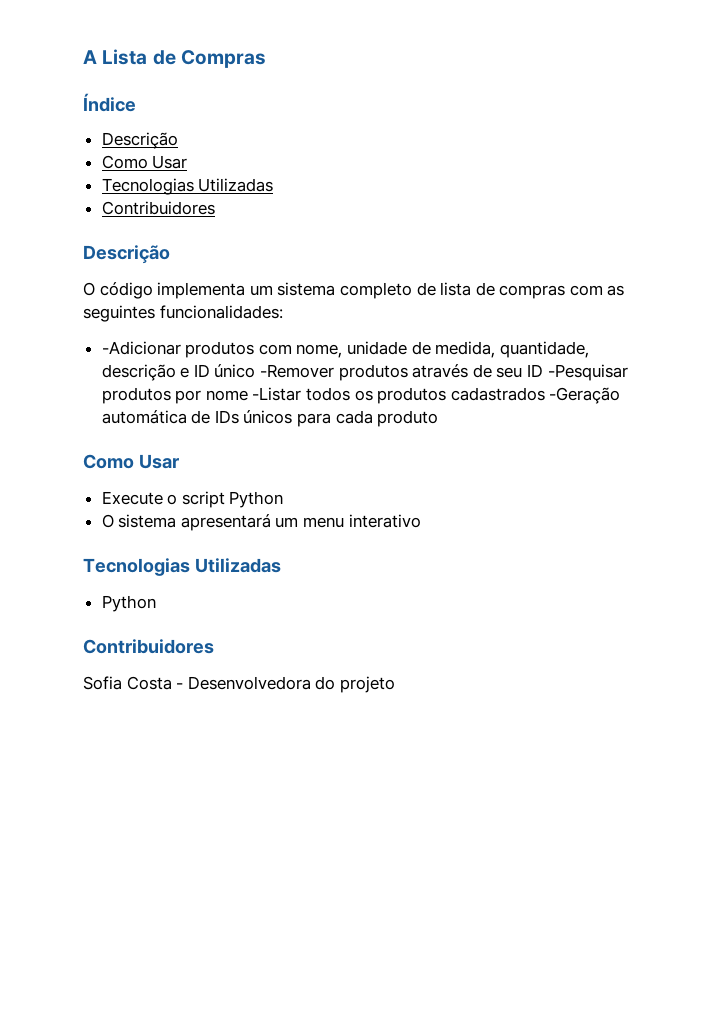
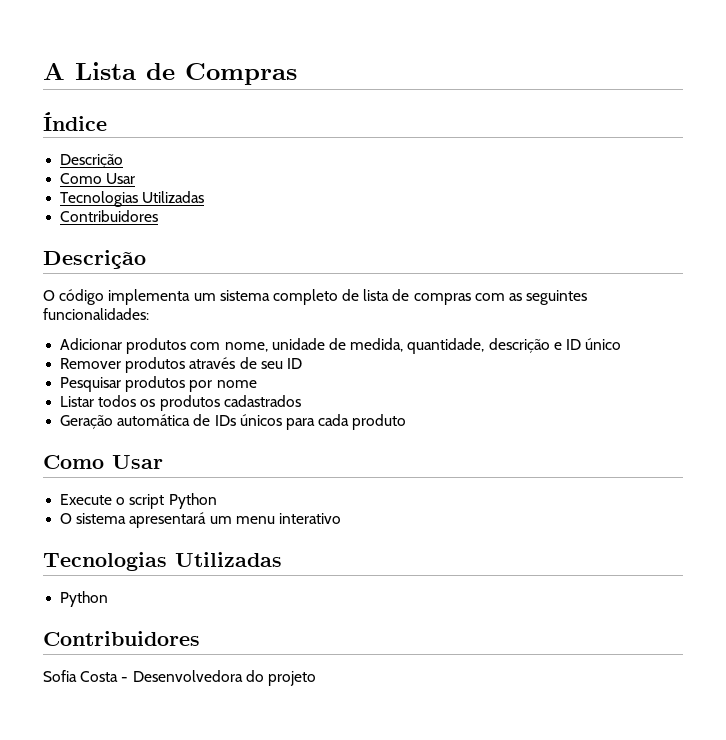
[101,341,181,355] -Adicionar -> [60,338,123,350] Adicionar
[260,364,335,378] -Remover -> [60,358,122,369] // Remover
[547,364,628,381] -Pesquisar -> [60,377,122,392] // Pesquisar
[252,387,302,401] -Listar -> [60,396,95,407] // Listar
[549,387,621,404] -Geração -> [60,415,114,429] // Geração

